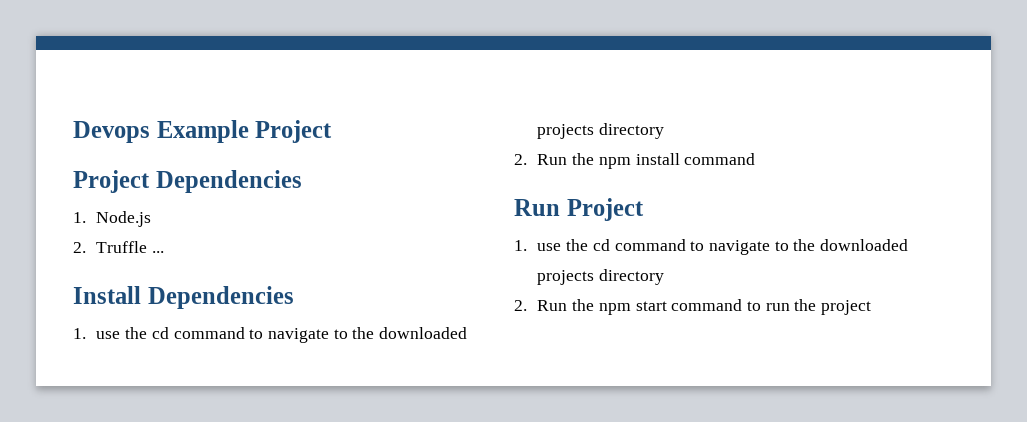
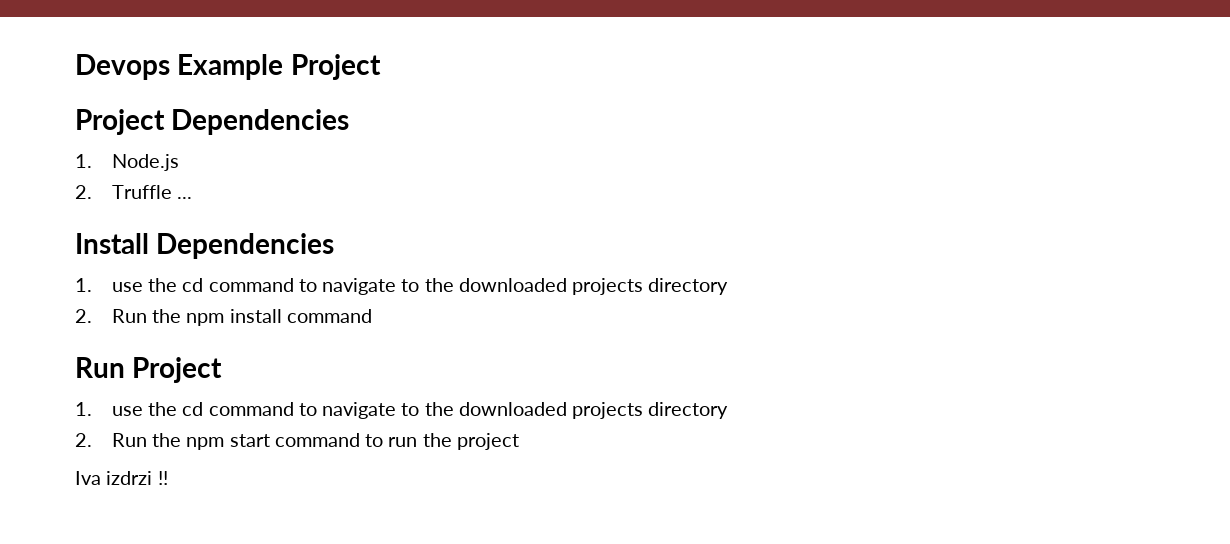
(872, 307) none -> [75,471,168,485] // Iva izdrzi !!

